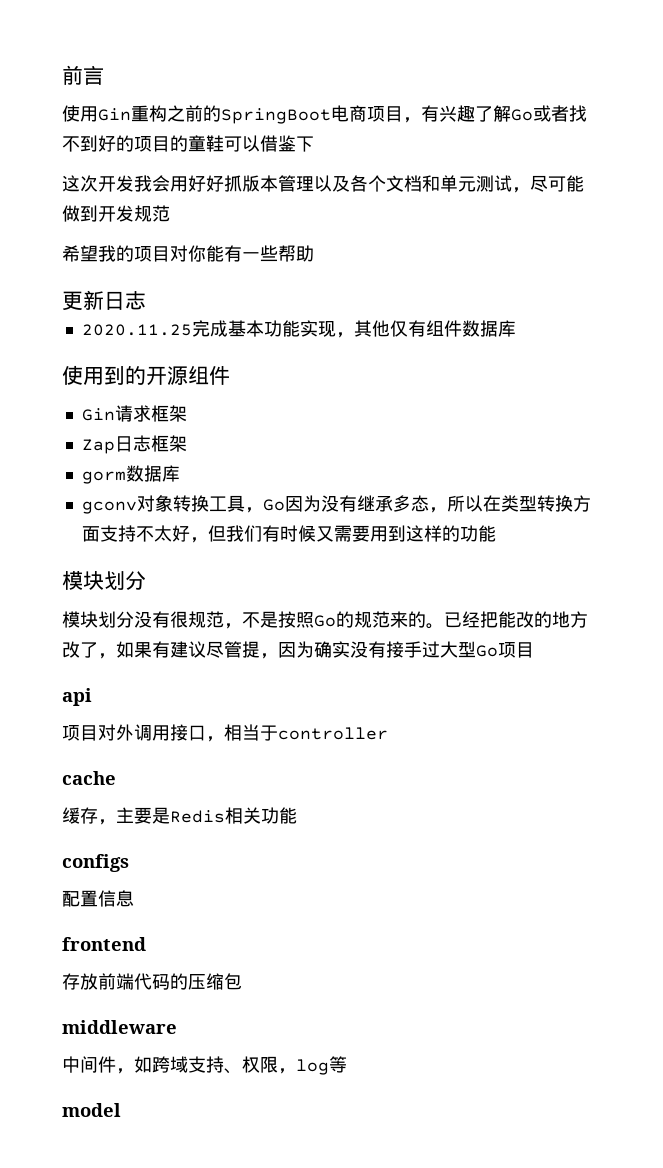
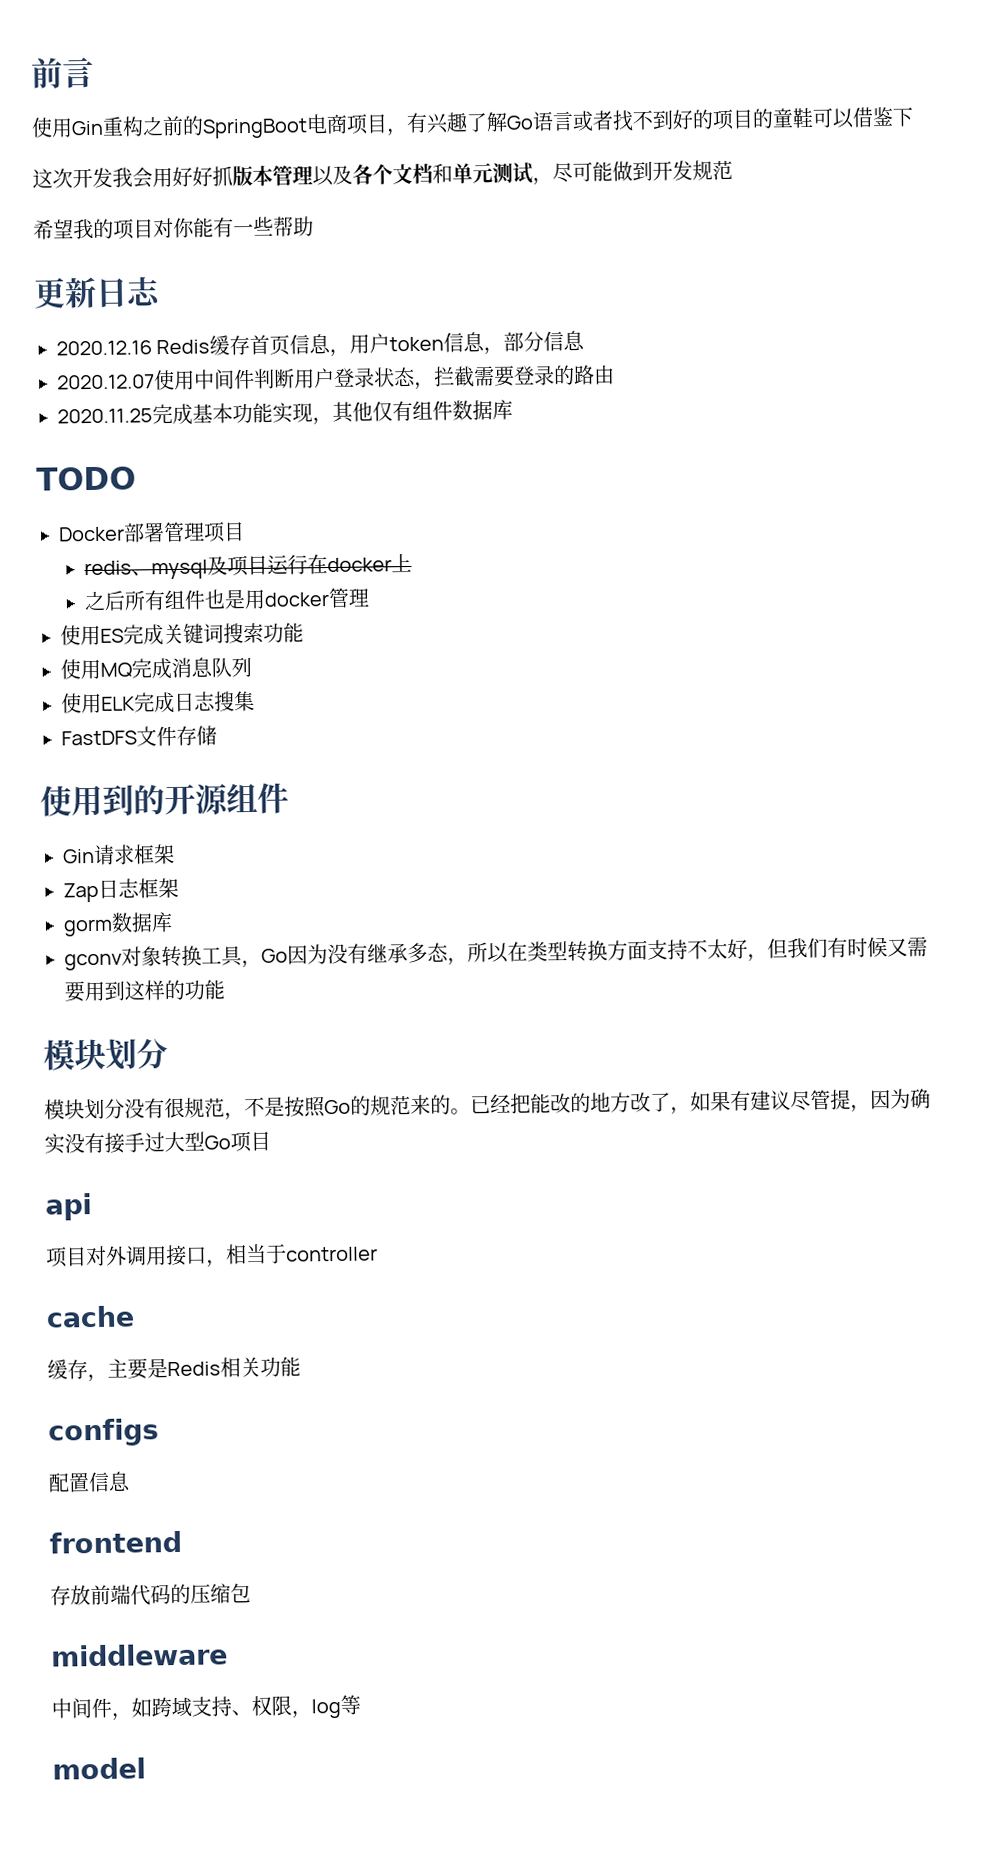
(533, 115) none -> [532,110,574,132] 语言
(146, 300) none -> [56,330,586,357] [57,364,615,391] // 2020.12.16 Redis缓存首页信息，用户token信息，部分信息 // 2020.12.07使用中间件判断用户登录状态，拦截需要登录的路由
(516, 328) none -> [36,466,136,491] [58,521,245,543] [83,552,412,580] [83,587,369,611] [60,622,304,646] [60,656,252,680] [61,690,255,714] [61,725,217,747] // TODO // Docker部署管理项目 // redis、mysql及项目运行在docker上 // 之后所有组件也是用docker管理 // 使用ES完成关键词搜索功能 // 使用MQ完成消息队列 // 使用ELK完成日志搜集 // FastDFS文件存储

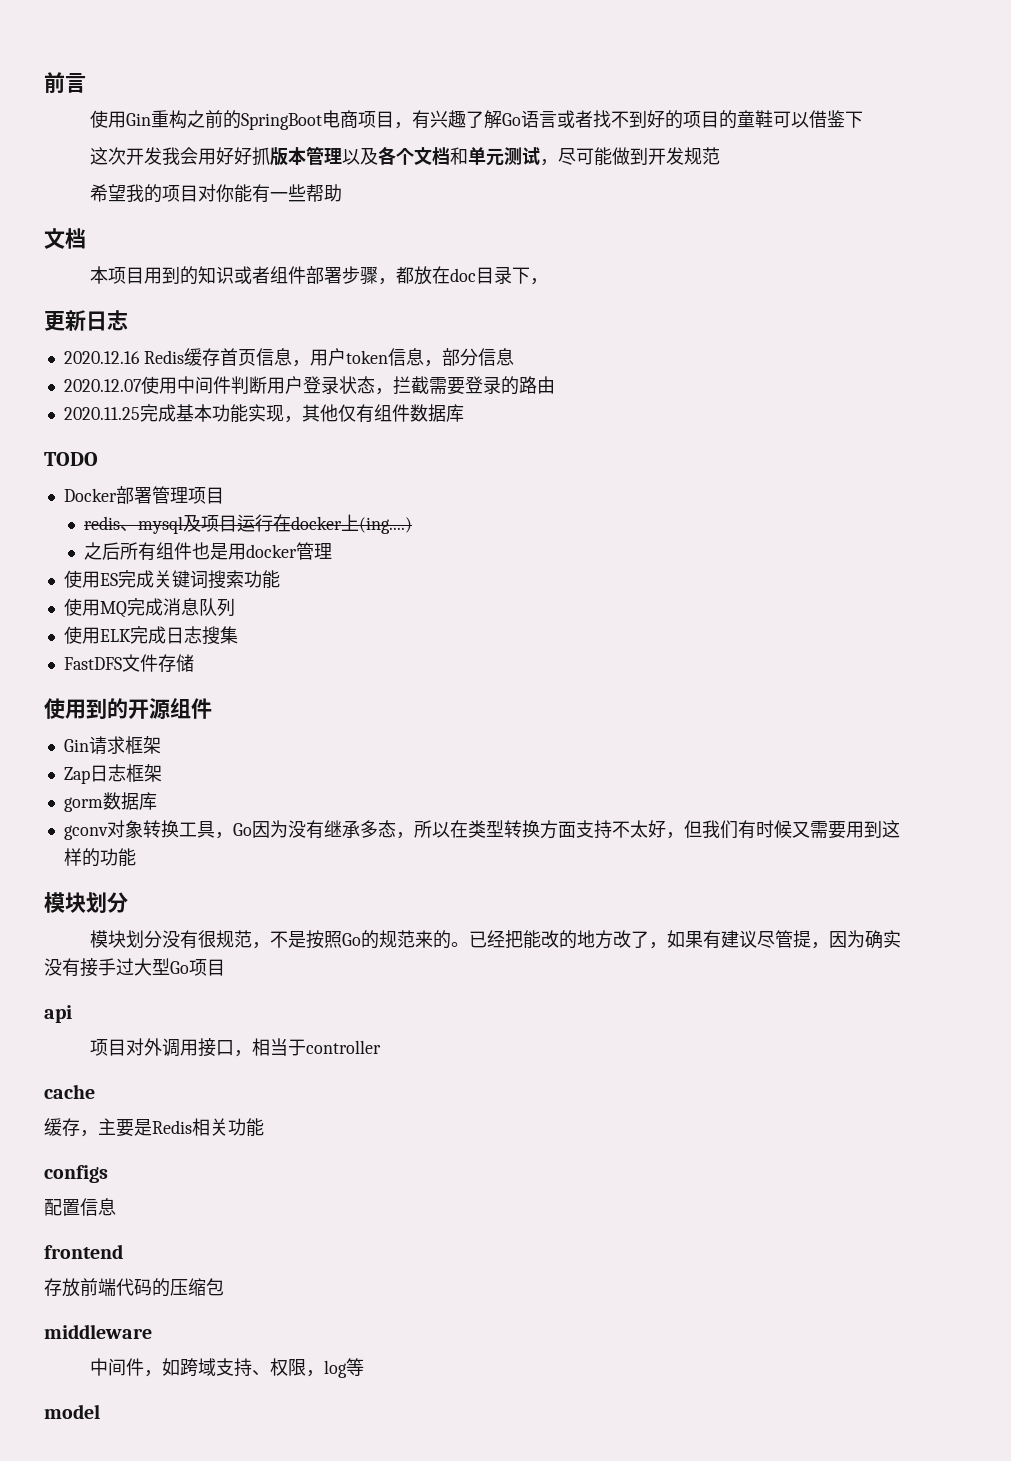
(314, 226) none -> [44,228,86,249] [90,266,549,285] // 文档 // 本项目用到的知识或者组件部署步骤，都放在doc目录下，
(412, 562) none -> [359,517,413,534] (ing....)

